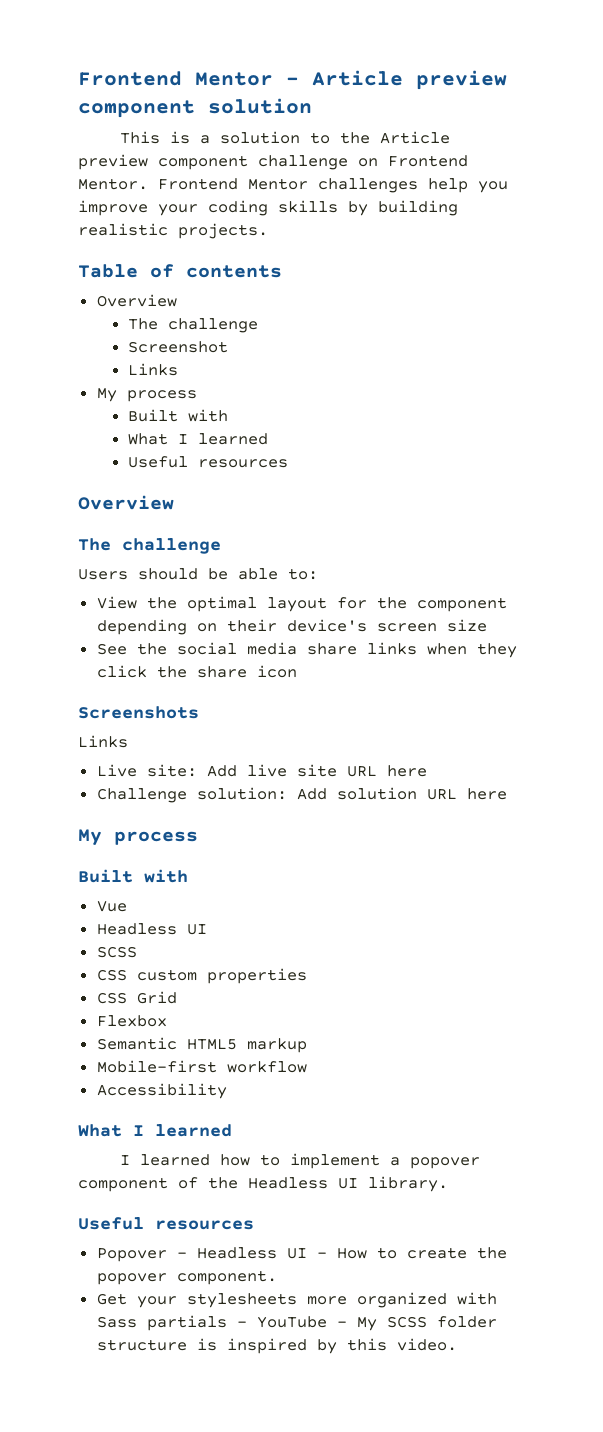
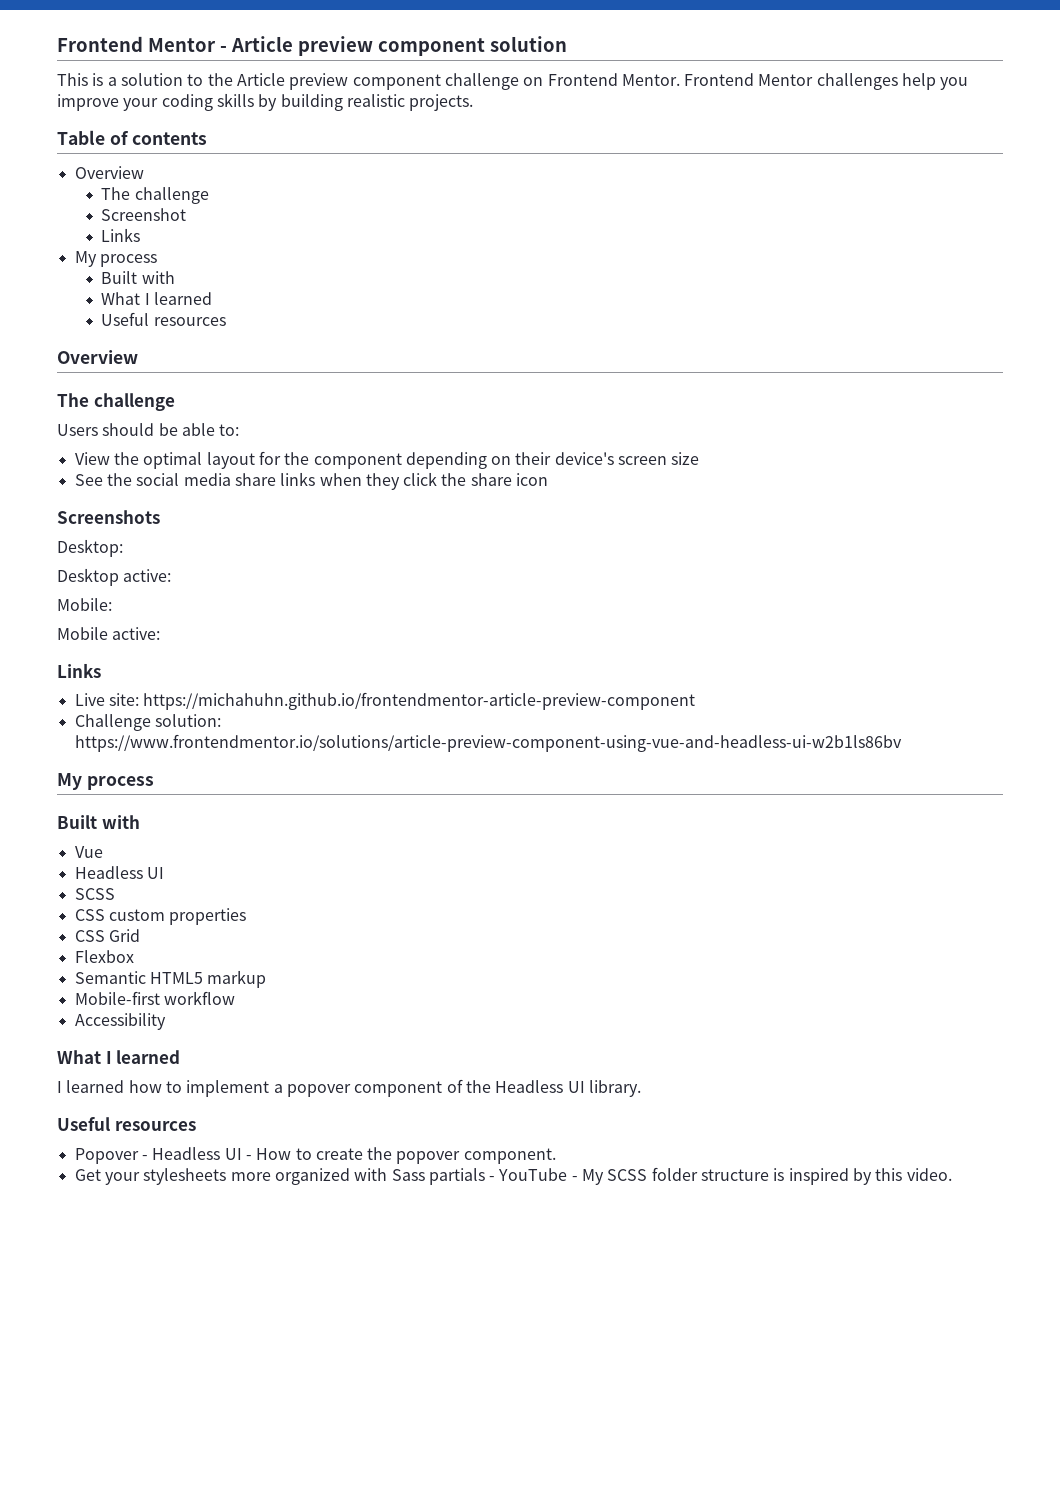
[78,735,128,748] [96,764,427,777] [96,787,507,803] Links // Live site: Add live site URL here // Challenge solution: Add solution URL here -> [57,539,123,557] [57,568,172,586] [57,598,112,611] [57,627,161,640] [57,663,101,678] [74,692,696,710] [74,714,221,731] [74,734,902,752] Desktop: // Desktop active: // Mobile: // Mobile active: // Links // Live site: https://michahuhn.github.io/frontendmentor-article-preview-component // Challenge solution: https://www.frontendmentor.io/solutions/article-preview-component-using-vue-and-headless-ui-w2b1ls86bv

